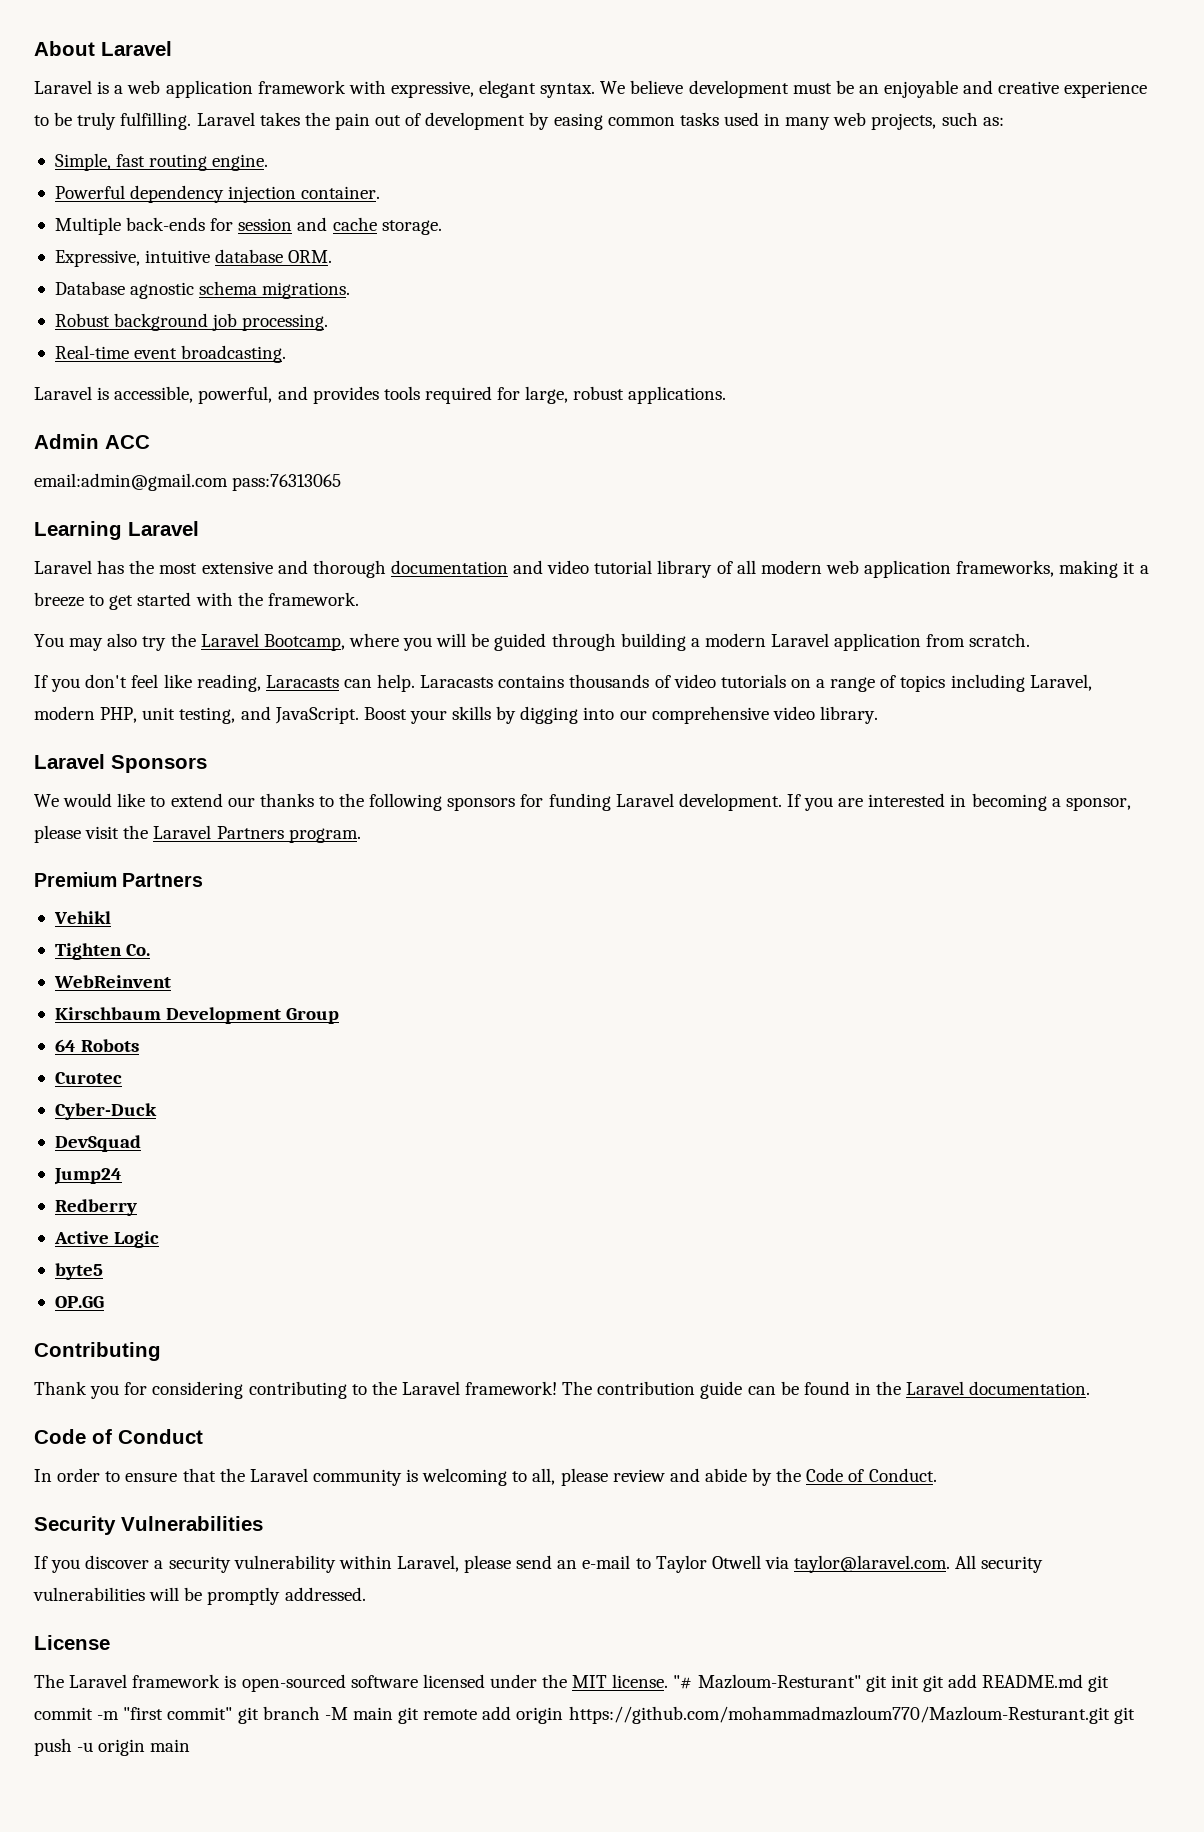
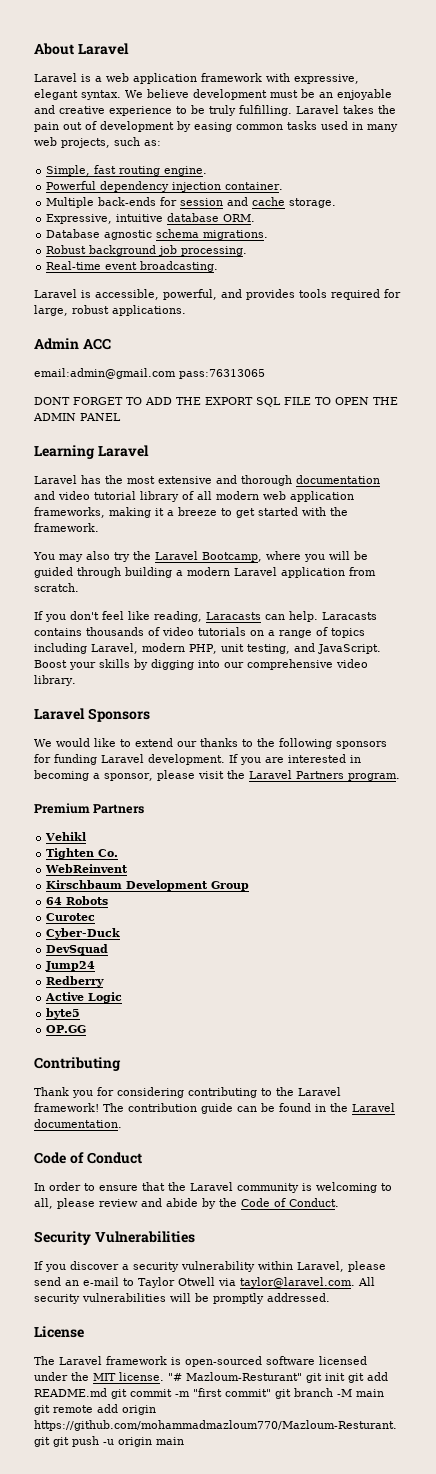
(342, 482) none -> [34,397,398,407] [33,413,121,421] // DONT FORGET TO ADD THE EXPORT SQL FILE TO OPEN THE ADMIN PANEL

